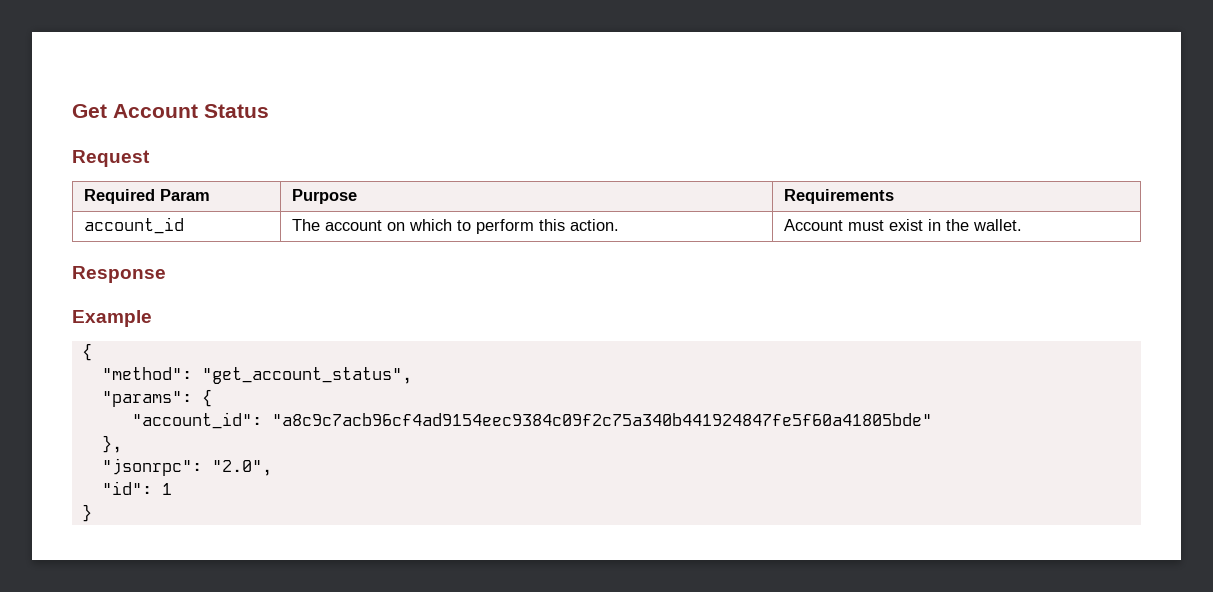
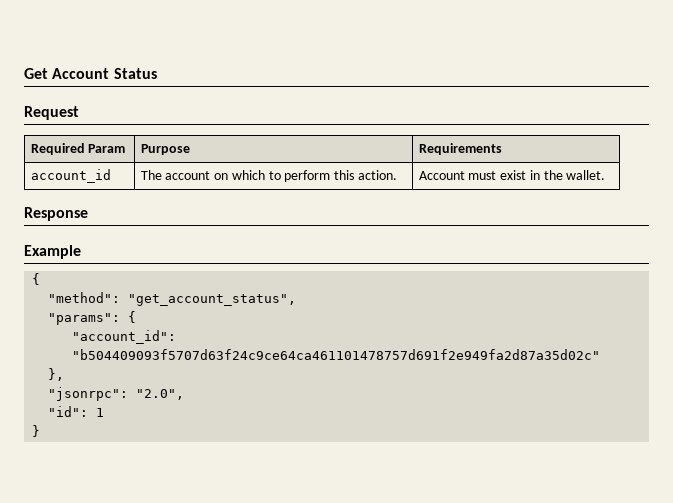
[271,413,932,426] "a8c9c7acb96cf4ad9154eec9384c09f2c75a340b441924847fe5f60a41805bde" -> [72,349,601,360] "b504409093f5707d63f24c9ce64ca461101478757d691f2e949fa2d87a35d02c"

